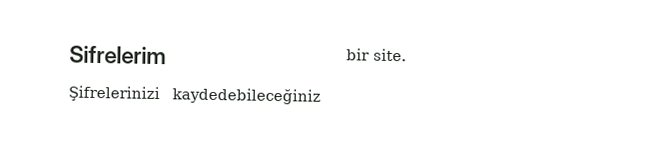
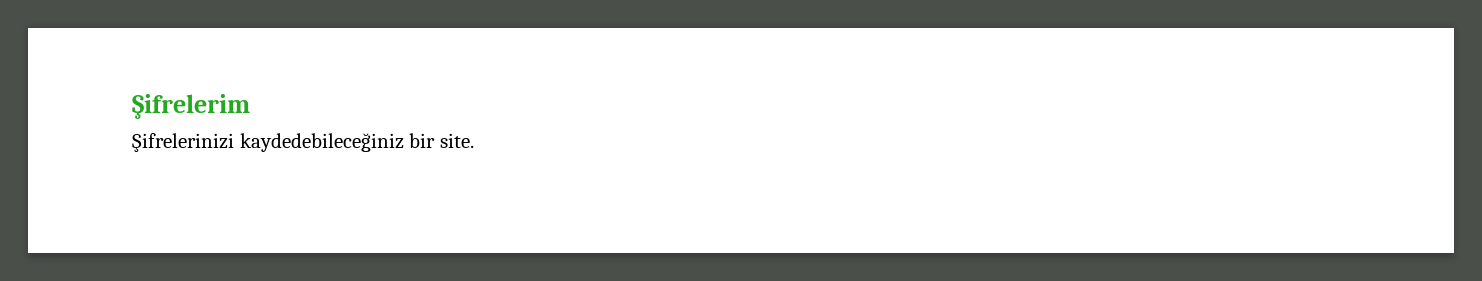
[69,45,167,65] Sifrelerim -> [132,94,250,119] Şifrelerim

